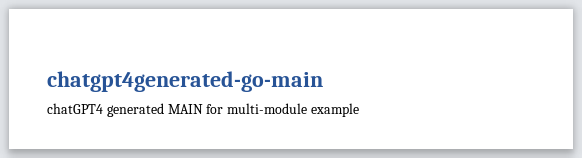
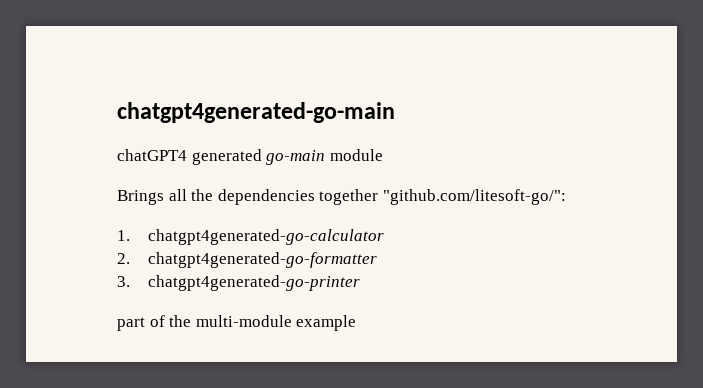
[167,104,224,114] MAIN for -> [266,149,383,165] [117,189,566,205] [117,229,384,245] [117,252,377,268] [117,275,360,291] [117,315,192,331] go-main module // Brings all the dependencies together "github.com/litesoft-go/": // 1. chatgpt4generated-go-calculator // 2. chatgpt4generated-go-formatter // 3. chatgpt4generated-go-printer // part of the

